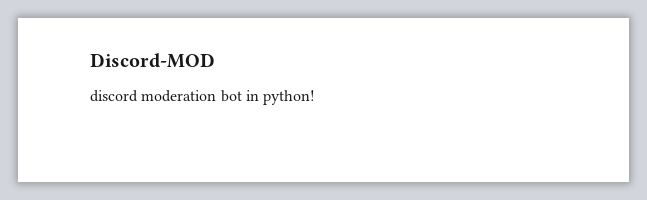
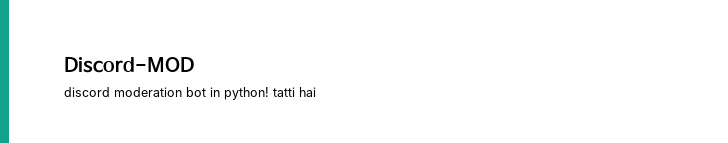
(316, 97) none -> [273,87,316,97] tatti hai

